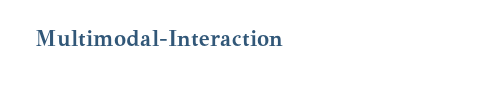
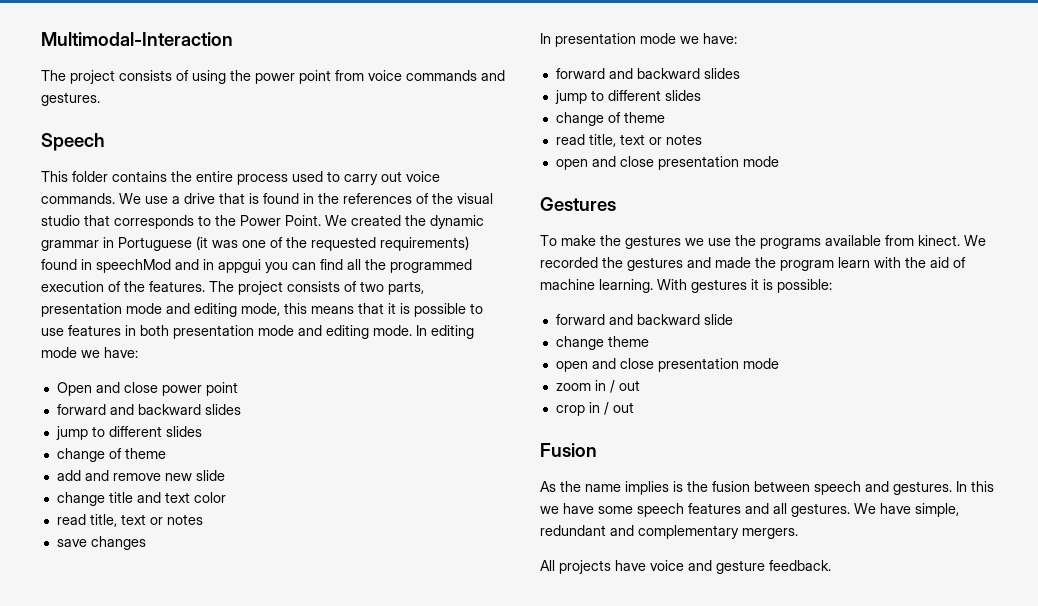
(283, 38) none -> [41,70,505,84] [41,92,100,106] [41,133,105,151] [41,171,440,185] [41,193,493,204] [41,215,484,229] [41,236,469,251] [41,259,472,273] [41,281,424,295] [41,303,483,317] [41,325,474,339] [41,347,138,358] [56,382,238,396] [56,404,241,415] [55,426,202,440] [56,448,166,462] [56,470,225,481] [56,492,226,506] [56,514,203,527] [56,536,146,550] [540,33,737,47] [555,68,740,79] [554,90,701,104] [555,112,665,126] [555,134,702,147] [555,156,779,170] [540,197,616,211] [540,235,986,249] [540,257,966,271] [540,279,832,293] [555,314,733,325] [555,336,649,350] [555,358,779,372] [555,380,640,393] [555,402,634,416] [540,443,597,457] [540,481,994,495] [540,503,959,517] [540,525,798,539] [540,560,831,574] // The project consists of using the power point from voice commands and gestures. // Speech // This folder contains the entire process used to carry out voice commands. We use a drive that is found in the references of the visual studio that corresponds to the Power Point. We created the dynamic grammar in Portuguese (it was one of the requested requirements) found in speechMod and in appgui you can find all the programmed execution of the features. The project consists of two parts, presentation mode and editing mode, this means that it is possible to use features in both presentation mode and editing mode. In editing mode we have: // Open and close power point // forward and backward slides // jump to different slides // change of theme // add and remove new slide // change title and text color // read title, text or notes // save changes // In presentation mode we have: // forward and backward slides // jump to different slides // change of theme // read title, text or notes // open and close presentation mode // Gestures // To make the gestures we use the programs available from kinect. We recorded the gestures and made the program learn with the aid of machine learning. With gestures it is possible: // forward and backward slide // change theme // open and close presentation mode // zoom in / out // crop in / out // Fusion // As the name implies is the fusion between speech and gestures. In this we have some speech features and all gestures. We have simple, redundant and complementary mergers. // All projects have voice and gesture feedback.

